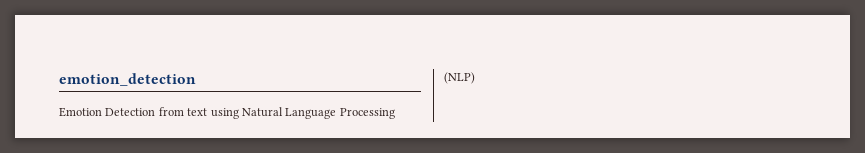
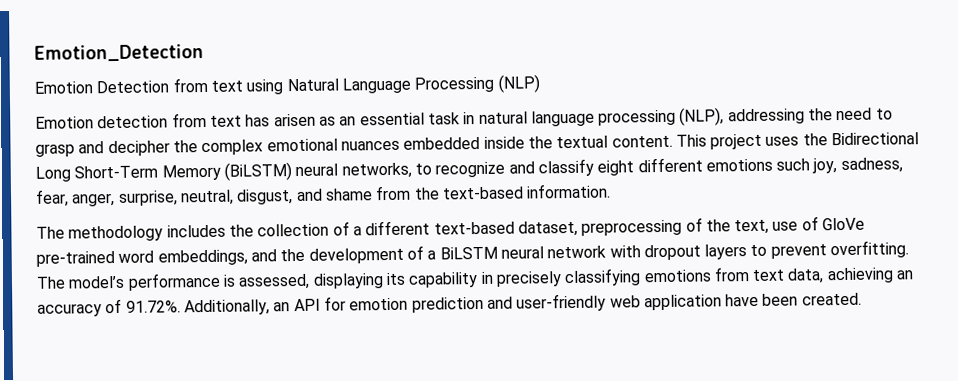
[59,73,196,86] emotion_detection -> [34,44,204,62] Emotion_Detection
(475, 78) none -> [35,107,893,129] [35,132,920,157] [35,157,903,182] [35,183,612,207] [36,216,866,242] [36,240,910,267] [36,267,915,291] [37,292,862,317] // Emotion detection from text has arisen as an essential task in natural language processing (NLP), addressing the need to grasp and decipher the complex emotional nuances embedded inside the textual content. This project uses the Bidirectional Long Short-Term Memory (BiLSTM) neural networks, to recognize and classify eight different emotions such joy, sadness, fear, anger, surprise, neutral, disgust, and shame from the text-based information. // The methodology includes the collection of a different text-based dataset, preprocessing of the text, use of GloVe pre-trained word embeddings, and the development of a BiLSTM neural network with dropout layers to prevent overfitting. The model’s performance is assessed, displaying its capability in precisely classifying emotions from text data, achieving an accuracy of 91.72%. Additionally, an API for emotion prediction and user-friendly web application have been created.

